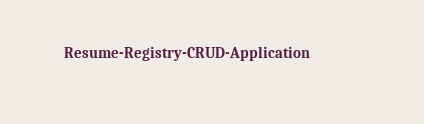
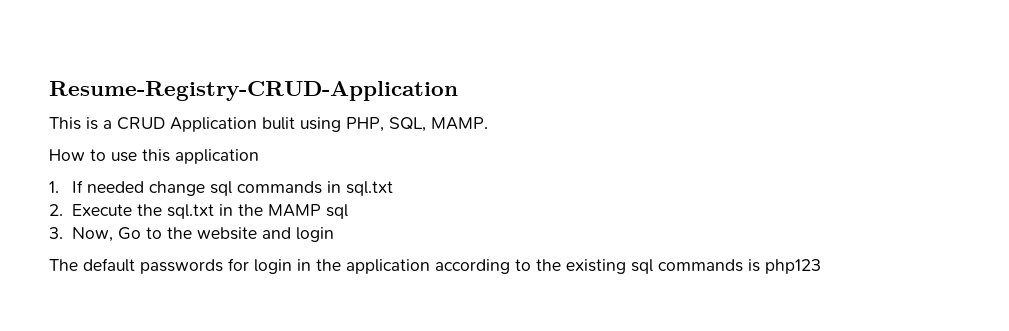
(310, 53) none -> [49,117,488,132] [49,149,259,164] [49,180,393,196] [49,204,348,219] [49,227,334,242] [49,258,821,274] // This is a CRUD Application bulit using PHP, SQL, MAMP. // How to use this application // 1. If needed change sql commands in sql.txt // 2. Execute the sql.txt in the MAMP sql // 3. Now, Go to the website and login // The default passwords for login in the application according to the existing sql commands is php123

